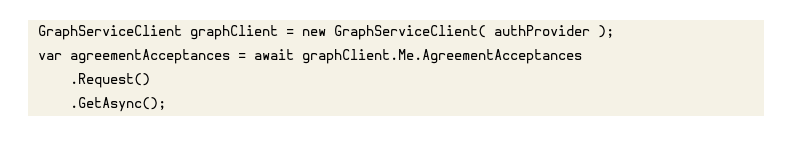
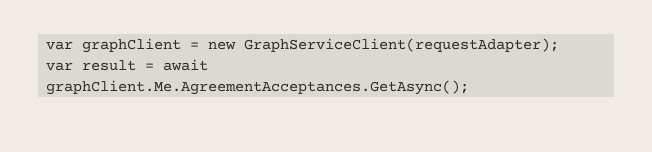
[37,25,182,40] GraphServiceClient -> [46,41,74,50] var
[333,25,614,40] [37,49,230,64] GraphServiceClient( authProvider ); // var agreementAcceptances -> [244,38,560,52] [46,60,137,71] GraphServiceClient(requestAdapter); // var result
[301,49,582,64] [69,73,150,88] [69,97,166,112] graphClient.Me.AgreementAcceptances // .Request() // .GetAsync(); -> [46,80,470,95] graphClient.Me.AgreementAcceptances.GetAsync();

